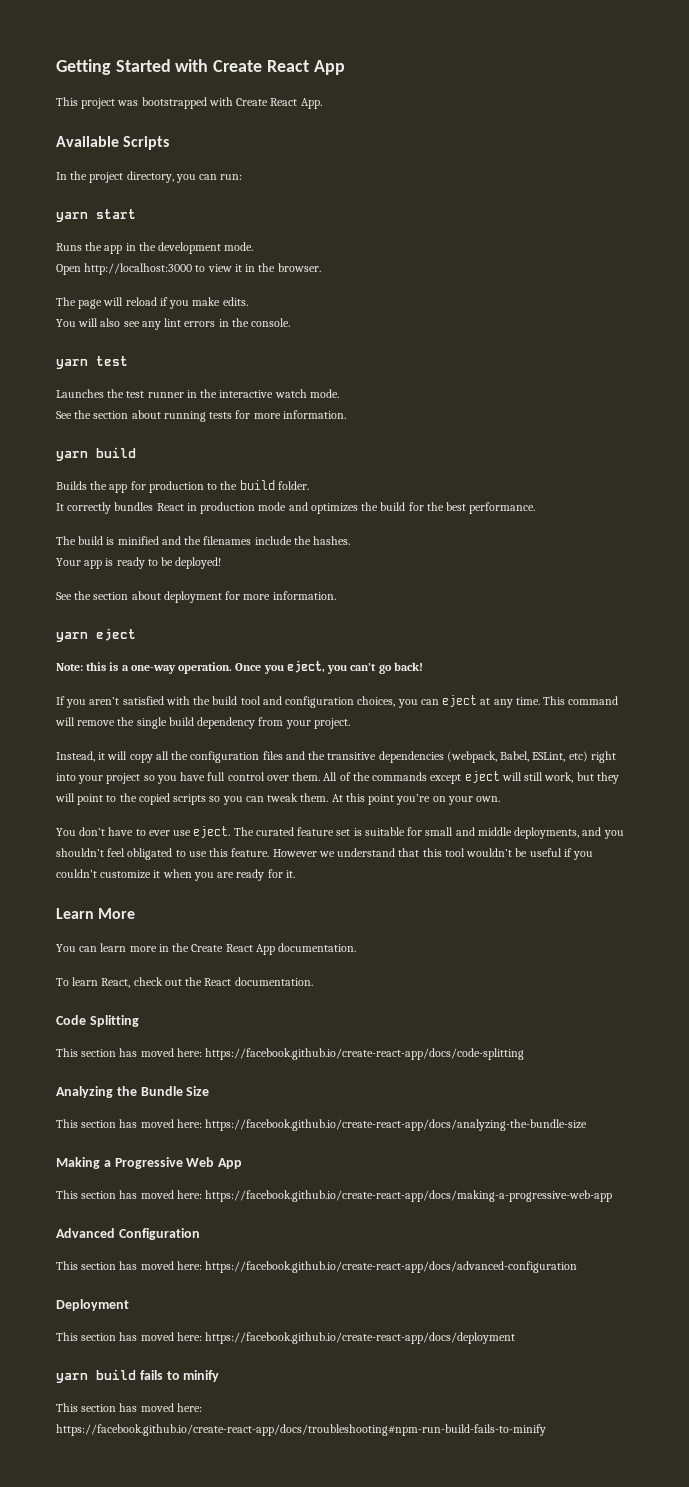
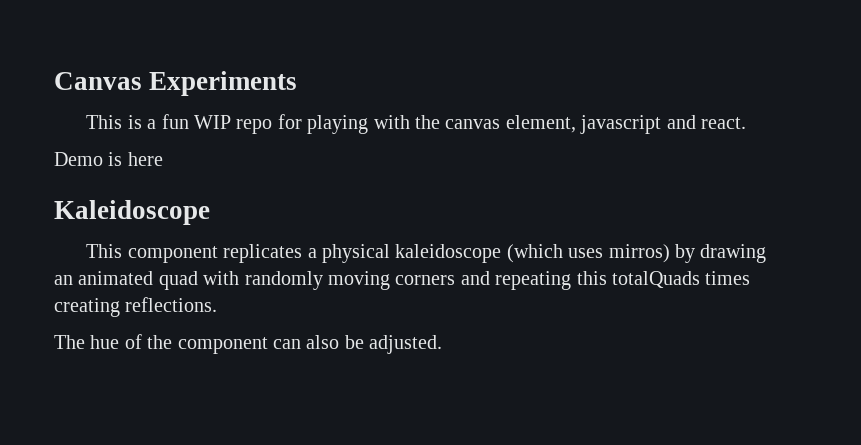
[56,59,345,75] [56,97,322,109] [56,136,170,150] [56,171,243,183] [56,209,136,222] [56,242,254,254] [56,263,321,275] [56,297,248,309] [56,318,291,330] [56,356,128,369] [56,389,339,398] [56,410,346,422] [56,447,136,461] [56,480,309,493] [56,502,536,514] [56,536,351,545] [56,557,222,569] [56,591,336,603] [56,628,136,642] [56,660,423,674] [56,695,619,708] [55,717,350,729] [56,751,616,763] [56,771,619,784] [55,793,501,805] [56,826,624,839] [56,848,594,860] [56,869,295,881] [56,908,136,919] [56,943,357,955] [56,977,313,988] [56,1015,139,1027] [56,1048,525,1060] [56,1086,210,1098] [56,1119,588,1131] [56,1157,243,1169] [56,1190,613,1202] [56,1228,200,1240] [56,1261,578,1273] [56,1299,129,1311] [56,1332,516,1344] [56,1369,220,1383] [56,1403,202,1412] [56,1424,546,1436] Getting Started with Create React App // This project was bootstrapped with Create React App. // Available Scripts // In the project directory, you can run: // yarn start // Runs the app in the development mode. // Open http://localhost:3000 to view it in the browser. // The page will reload if you make edits. // You will also see any lint errors in the console. // yarn test // Launches the test runner in the interactive watch mode. // See the section about running tests for more information. // yarn build // Builds the app for production to the build folder. // It correctly bundles React in production mode and optimizes the build for the best performance. // The build is minified and the filenames include the hashes. // Your app is ready to be deployed! // See the section about deployment for more information. // yarn eject // Note: this is a one-way operation. Once you eject, you can’t go back! // If you aren’t satisfied with the build tool and configuration choices, you can eject at any time. This command will remove the single build dependency from your project. // Instead, it will copy all the configuration files and the transitive dependencies (webpack, Babel, ESLint, etc) right into your project so you have full control over them. All of the commands except eject will still work, but they will point to the copied scripts so you can tweak them. At this point you’re on your own. // You don’t have to ever use eject. The curated feature set is suitable for small and middle deployments, and you shouldn’t feel obligated to use this feature. However we understand that this tool wouldn’t be useful if you couldn’t customize it when you are ready for it. // Learn More // You can learn more in the Create React App documentation. // To learn React, check out the React documentation. // Code Splitting // This section has moved here: https://facebook.github.io/create-react-app/docs/code-splitting // Analyzing the Bundle Size // This section has moved here: https://facebook.github.io/create-react-app/docs/analyzing-the-bundle-size // Making a Progressive Web App // This section has moved here: https://facebook.github.io/create-react-app/docs/making-a-progressive-web-app // Advanced Configuration // This section has moved here: https://facebook.github.io/create-react-app/docs/advanced-configuration // Deployment // This section has moved here: https://facebook.github.io/create-react-app/docs/deployment // yarn build fails to minify // This section has moved here: https://facebook.github.io/create-react-app/docs/troubleshooting#npm-run-build-fails-to-minify -> [54,71,298,96] [86,114,746,134] [54,152,163,166] [54,200,210,225] [86,244,767,263] [54,271,751,290] [54,297,218,317] [54,334,443,354] Canvas Experiments // This is a fun WIP repo for playing with the canvas element, javascript and react. // Demo is here // Kaleidoscope // This component replicates a physical kaleidoscope (which uses mirros) by drawing an animated quad with randomly moving corners and repeating this totalQuads times creating reflections. // The hue of the component can also be adjusted.

